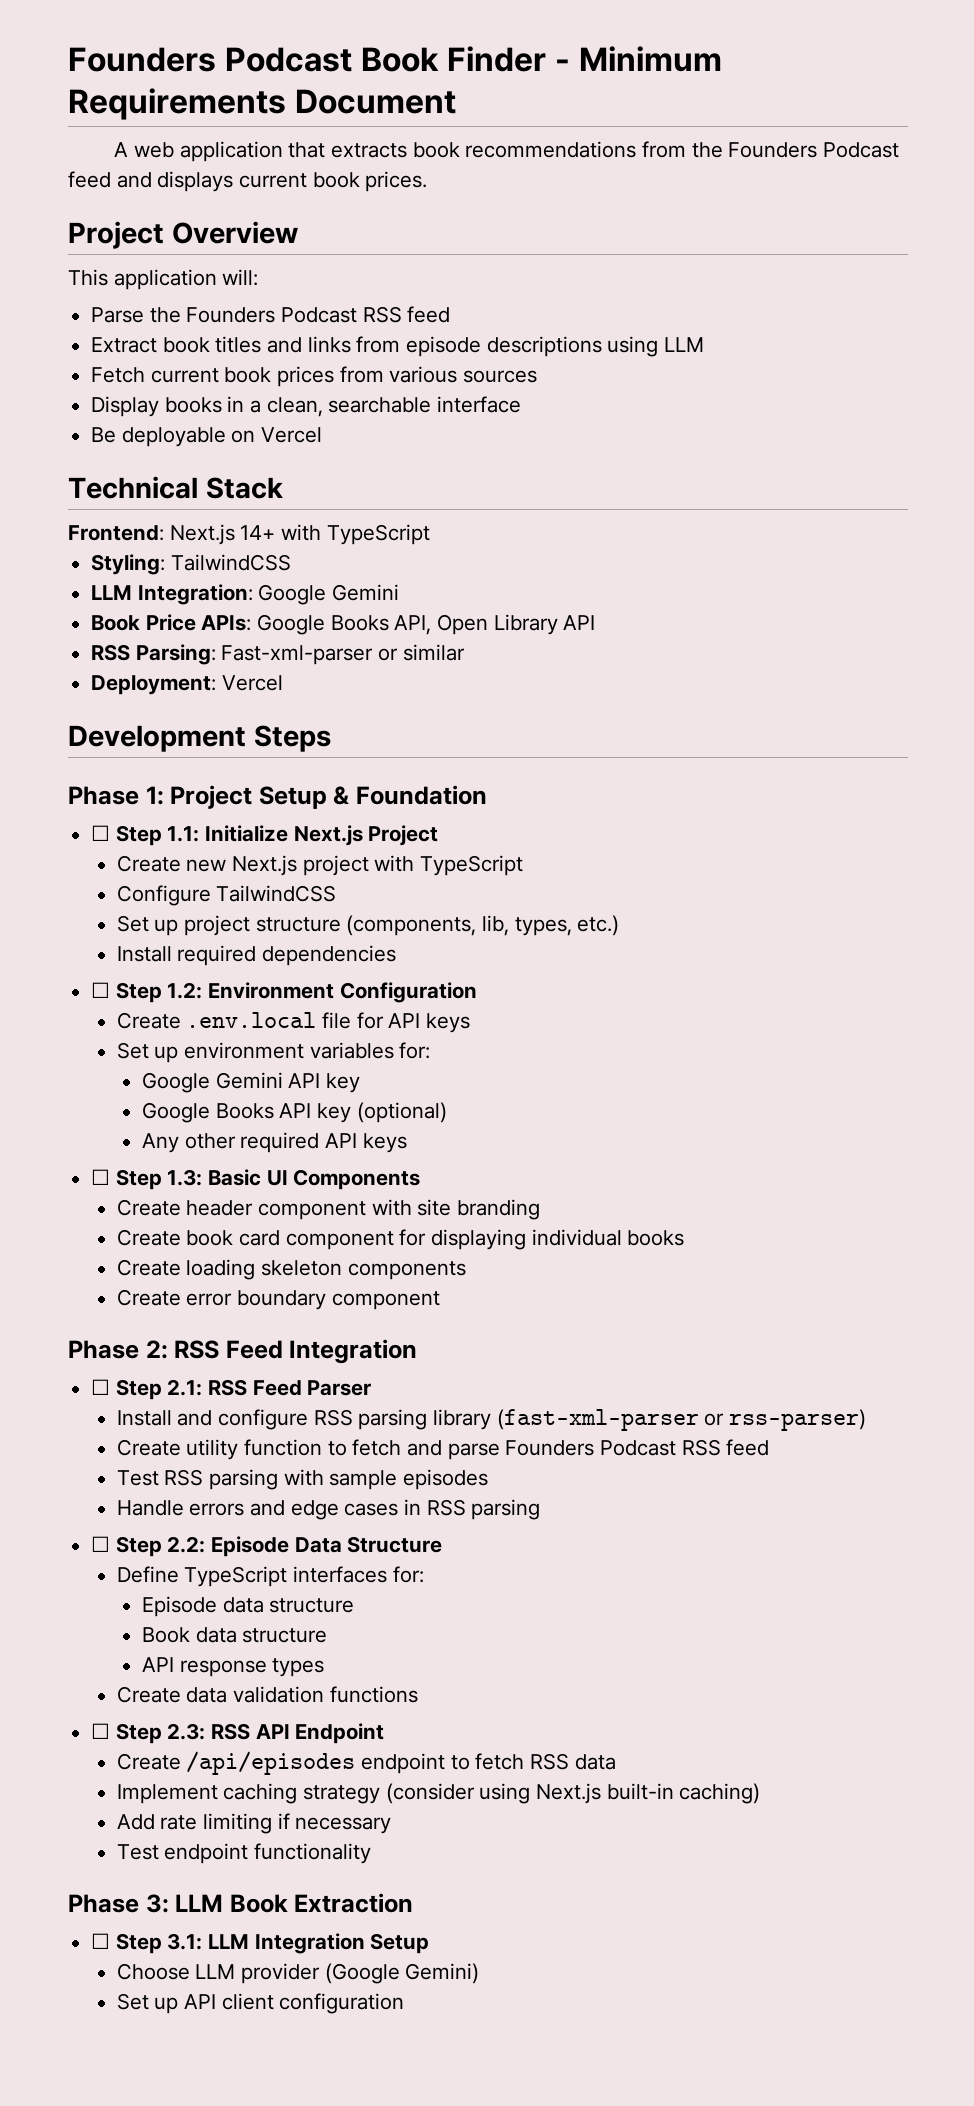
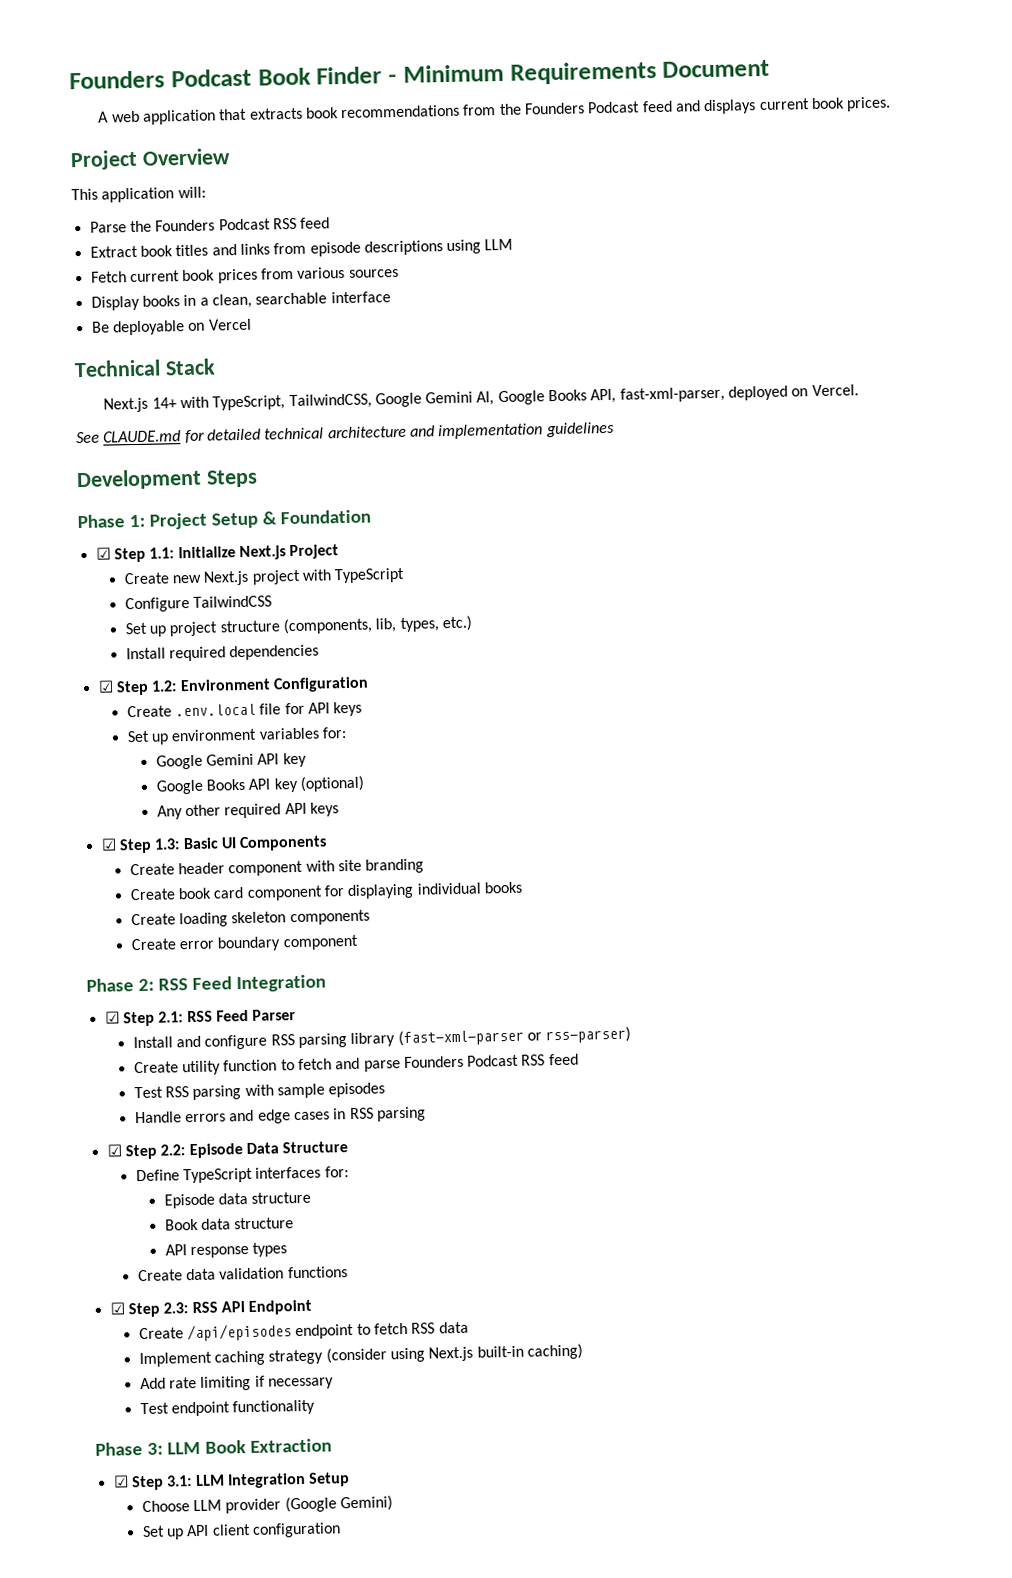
[68,525,164,541] Frontend: -> (216, 367) none
[326,524,430,545] [91,554,291,575] [91,584,400,605] [91,614,596,635] [91,644,465,665] [91,675,283,695] TypeScript // Styling: TailwindCSS // LLM Integration: Google Gemini // Book Price APIs: Google Books API, Open Library API // RSS Parsing: Fast-xml-parser or similar // Deployment: Vercel -> [212,384,859,411] [76,421,615,444] TypeScript, TailwindCSS, Google Gemini AI, Google Books API, fast-xml-parser, deployed on Vercel. // See CLAUDE.md for detailed technical architecture and implementation guidelines
[91,825,111,841] ☐ -> [95,547,111,560] ☑
[91,982,111,998] ☐ -> [97,680,114,693] ☑
[91,1169,111,1185] ☐ -> [100,838,117,851] ☑
[91,1379,111,1395] ☐ -> [104,1011,120,1024] ☑
[91,1536,111,1552] ☐ -> [106,1144,122,1157] ☑
[91,1723,111,1739] ☐ -> [109,1302,125,1315] ☑
[91,1933,111,1949] ☐ -> [112,1475,129,1488] ☑

